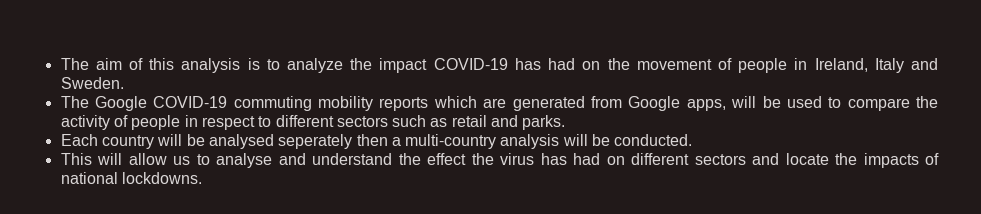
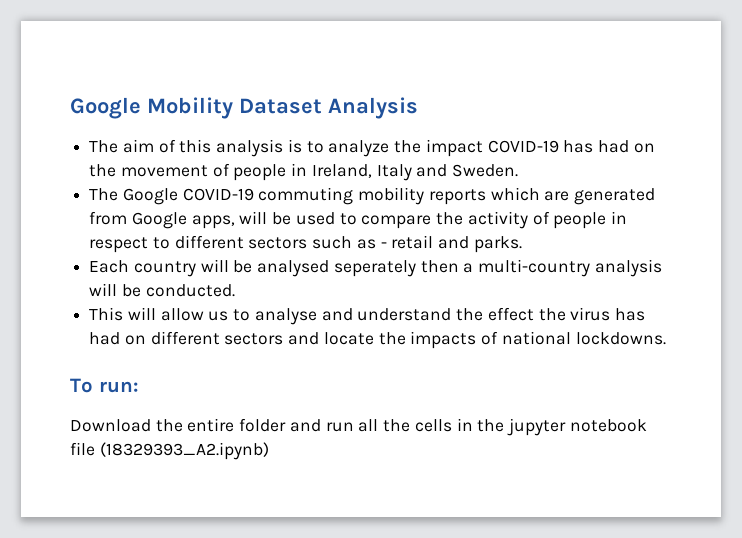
(60, 64) none -> [70,97,418,119] Google Mobility Dataset Analysis //
(448, 122) none -> [380,242,387,248] -
(202, 178) none -> [70,378,139,393] [70,418,647,436] [70,442,269,460] // To run: // Download the entire folder and run all the cells in the jupyter notebook file (18329393_A2.ipynb)

